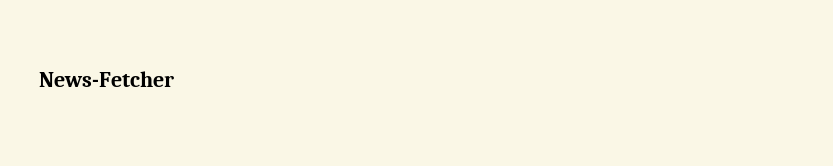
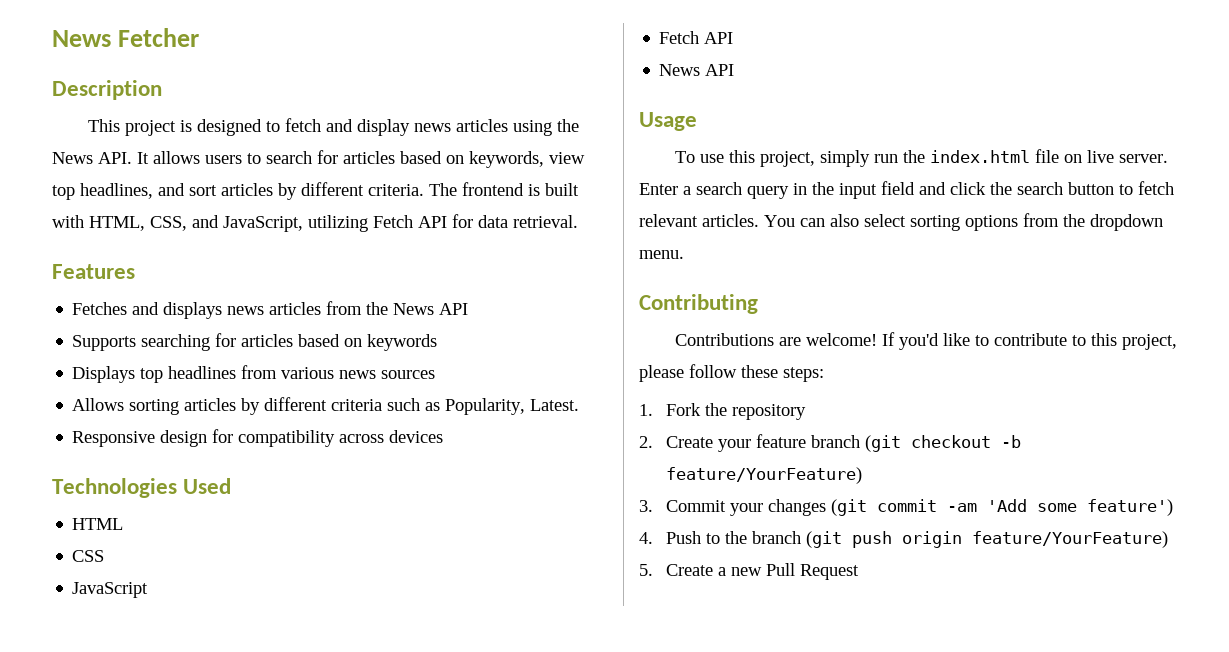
[39,71,174,87] News-Fetcher -> [52,28,200,47] [52,80,162,100] [88,118,580,136] [52,150,585,168] [52,182,579,200] [52,214,578,232] [52,264,135,279] [72,301,469,319] [72,333,438,351] [72,365,436,383] [72,397,580,415] [72,429,444,447] [52,478,232,498] [72,518,124,530] [72,550,105,562] [72,582,149,598] [659,31,734,44] [659,64,735,76] [639,112,697,131] [675,149,1169,167] [639,181,1174,199] [639,213,1163,231] [639,250,684,259] [639,294,758,314] [675,332,1178,350] [639,364,824,382] [639,403,806,420] [639,434,1021,452] [665,467,862,484] [639,499,1173,516] [639,531,1168,548] [639,563,859,580] News Fetcher // Description // This project is designed to fetch and display news articles using the News API. It allows users to search for articles based on keywords, view top headlines, and sort articles by different criteria. The frontend is built with HTML, CSS, and JavaScript, utilizing Fetch API for data retrieval. // Features // Fetches and displays news articles from the News API // Supports searching for articles based on keywords // Displays top headlines from various news sources // Allows sorting articles by different criteria such as Popularity, Latest. // Responsive design for compatibility across devices // Technologies Used // HTML // CSS // JavaScript // Fetch API // News API // Usage // To use this project, simply run the index.html file on live server. Enter a search query in the input field and click the search button to fetch relevant articles. You can also select sorting options from the dropdown menu. // Contributing // Contributions are welcome! If you'd like to contribute to this project, please follow these steps: // 1. Fork the repository // 2. Create your feature branch (git checkout -b feature/YourFeature) // 3. Commit your changes (git commit -am 'Add some feature') // 4. Push to the branch (git push origin feature/YourFeature) // 5. Create a new Pull Request

